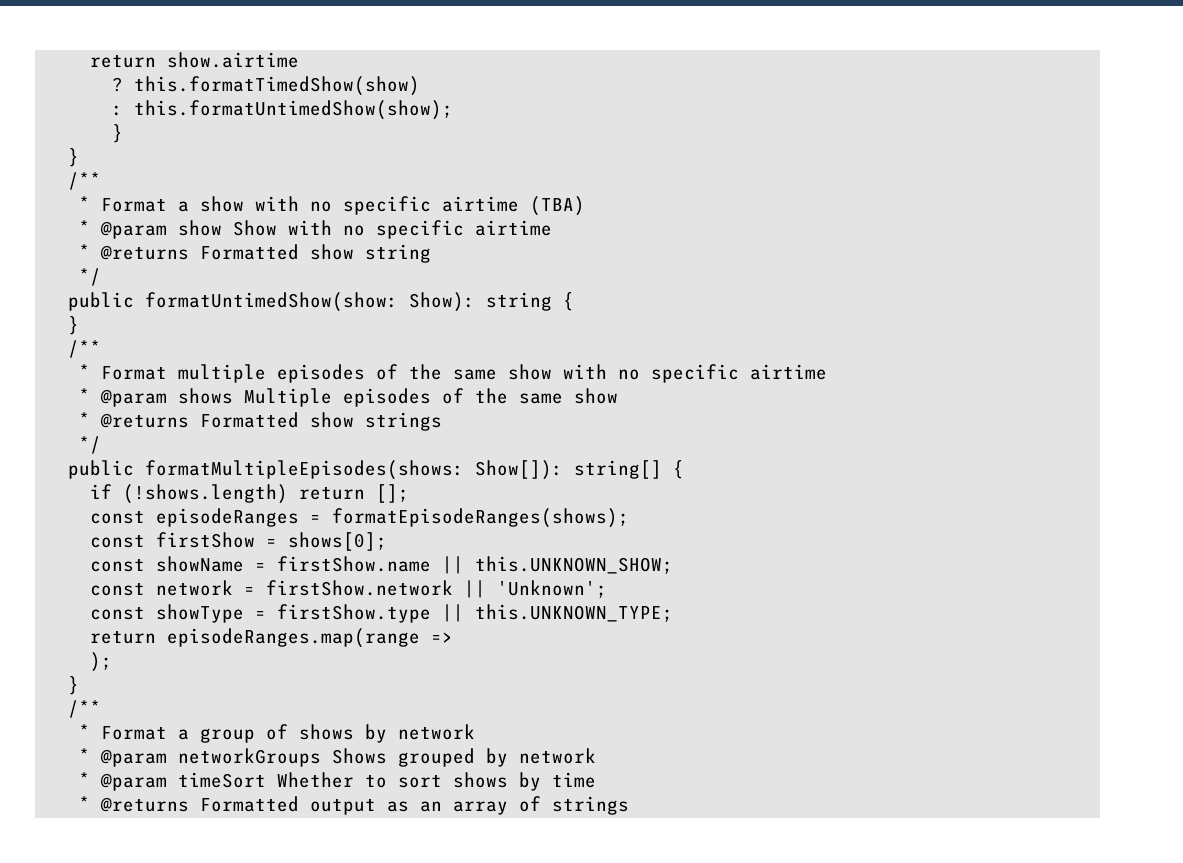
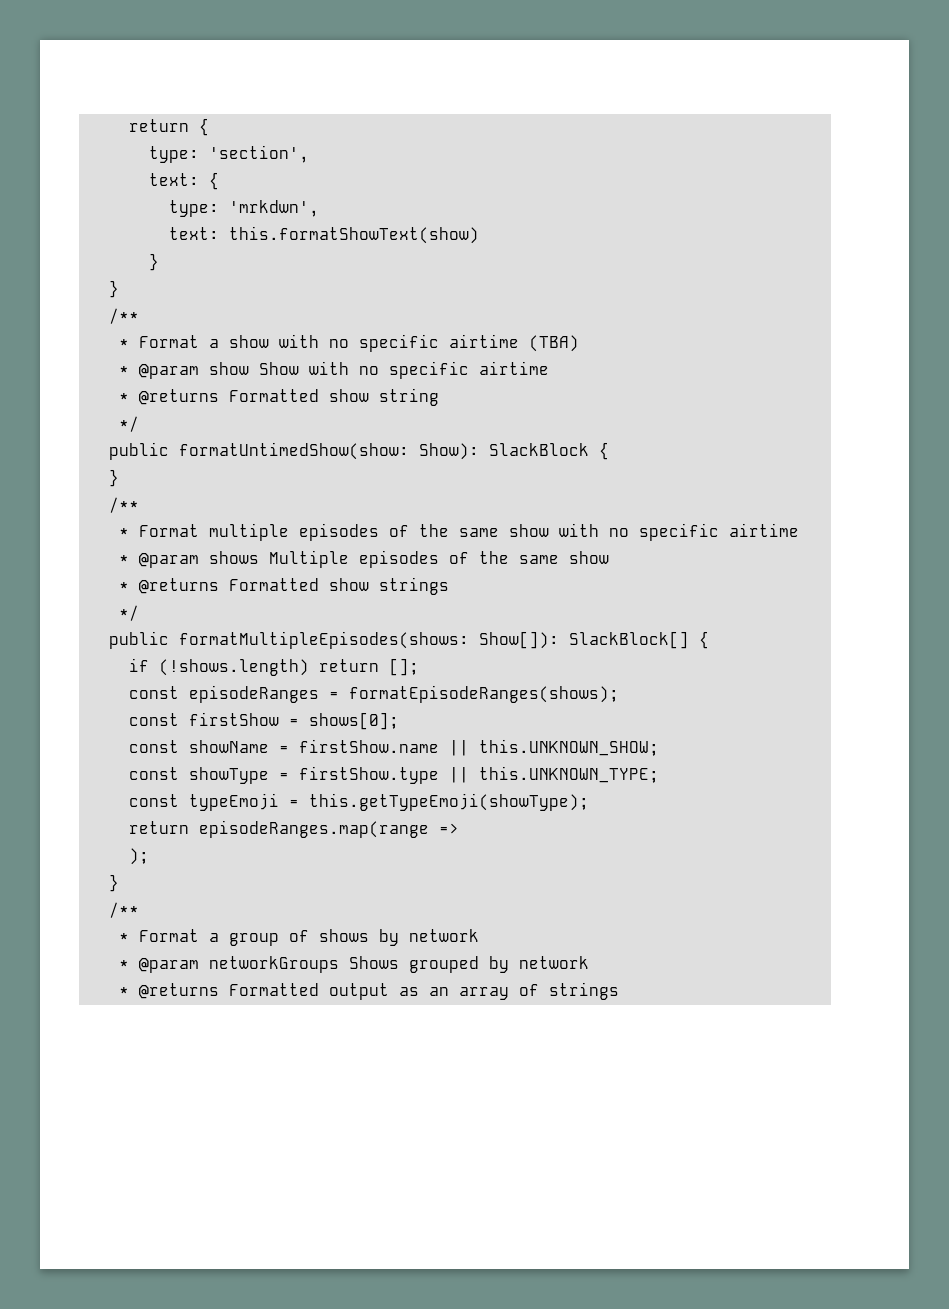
[90,52,300,68] [112,76,421,96] [112,100,454,120] return show.airtime // ? this.formatTimedShow(show) // : this.formatUntimedShow(show); -> [128,118,209,136] [148,145,309,163] [148,172,219,190] [168,200,319,217] [168,226,479,244] return { // type: 'section', // text: { // type: 'mrkdwn', // text: this.formatShowText(show)
[486,292,553,311] string -> [488,443,589,456] SlackBlock
[574,460,663,479] string[] -> [568,631,689,649] SlackBlock[]
[90,580,608,598] // const network = firstShow.network || 'Unknown'; -> (659, 747) none
(674, 613) none -> [128,793,589,811] // const typeEmoji = this.getTypeEmoji(showType);
[79,772,597,791] // * @param timeSort Whether to sort shows by time -> (589, 962) none

